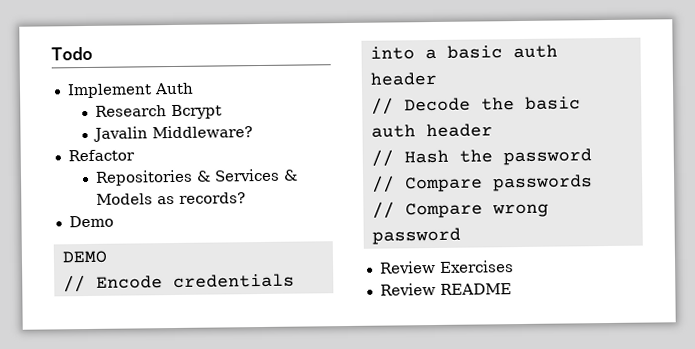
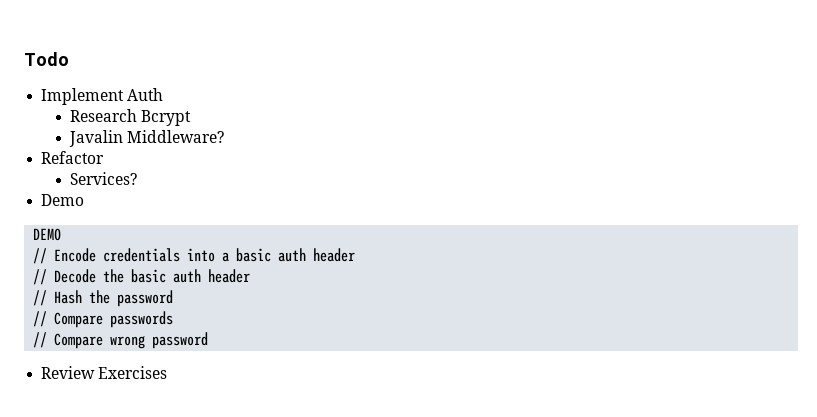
[94,168,298,186] [95,192,246,205] Repositories & Services & Models as records? -> [69,172,137,185] Services?
[379,282,512,296] // Review README -> (168, 372) none

